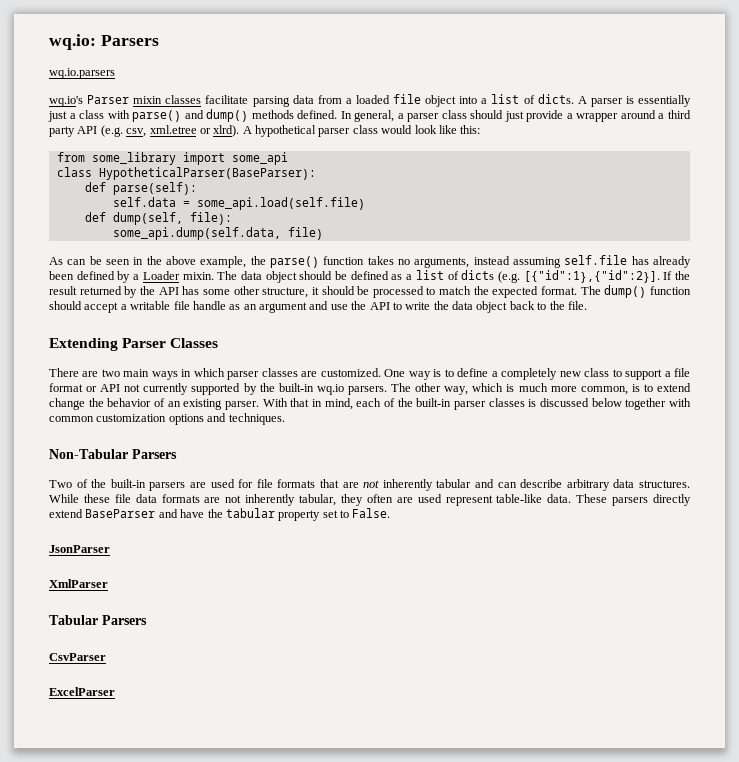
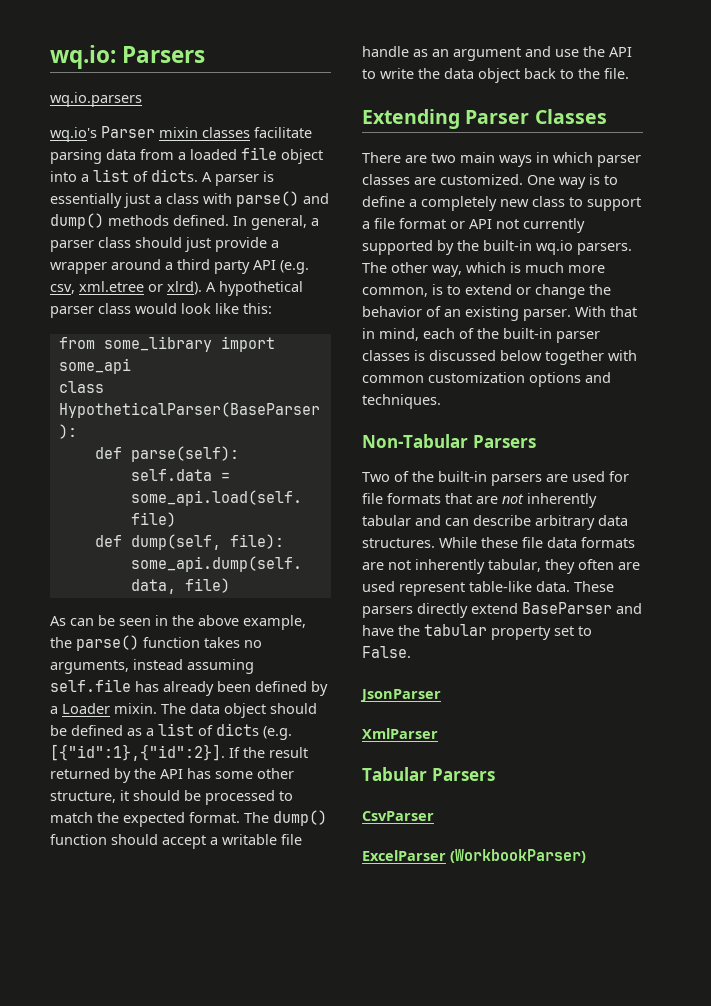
(691, 387) none -> [516,287,531,295] or
(115, 691) none -> [450,849,586,863] (WorkbookParser)

